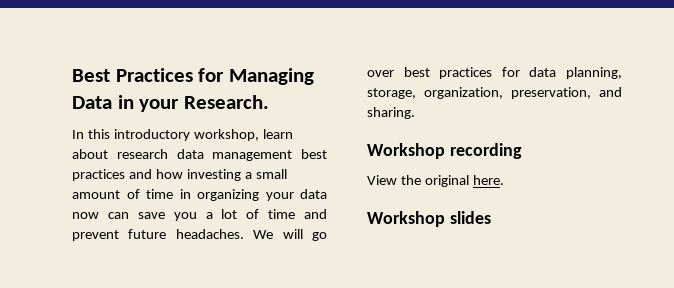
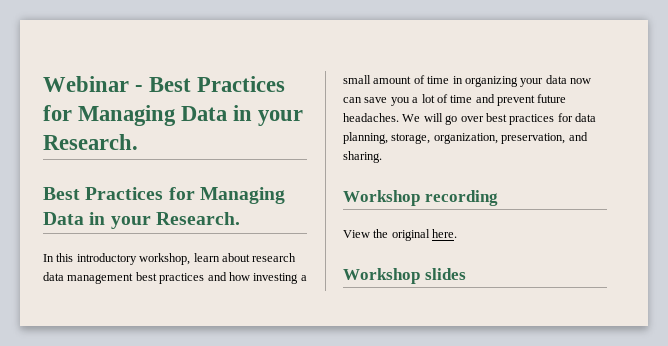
(72, 75) none -> [43,76,286,92] [43,105,304,126] [43,134,138,150] Webinar - Best Practices for Managing Data in your Research. //

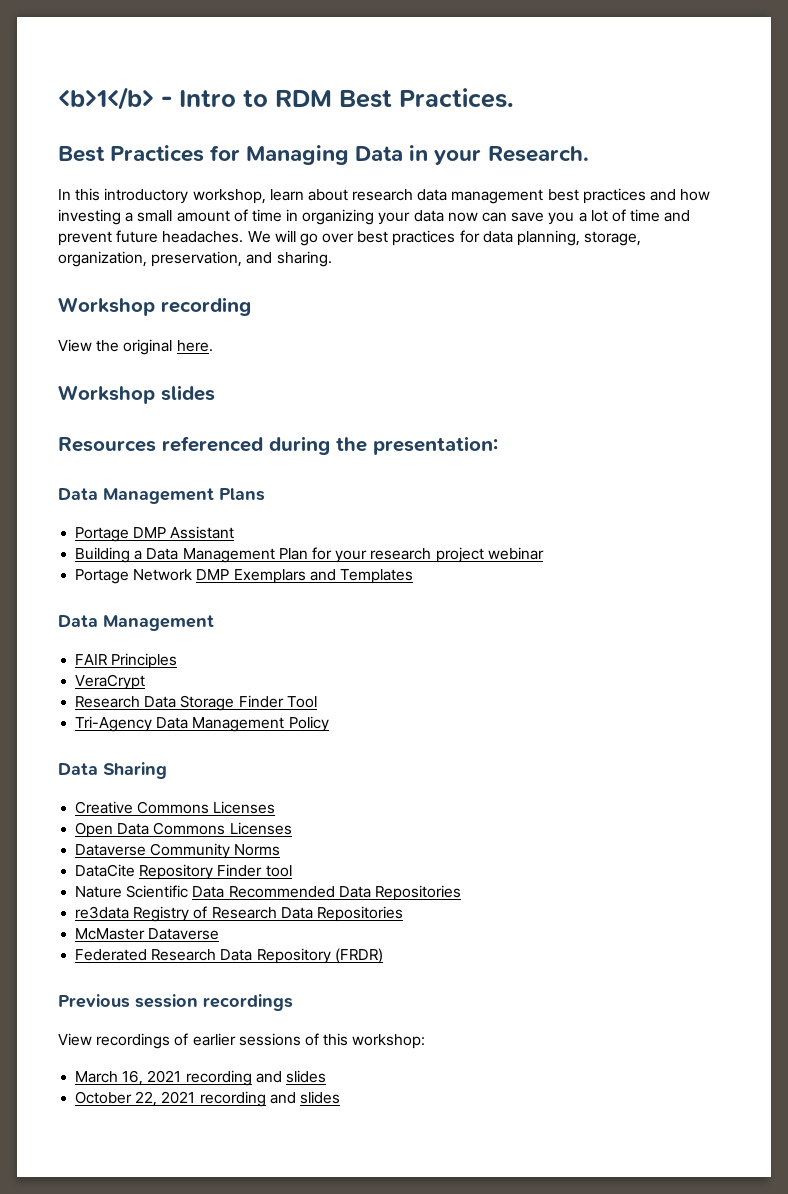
[43,76,286,92] [43,105,304,126] [43,134,138,150] Webinar - Best Practices for Managing Data in your Research. -> [58,87,514,110] <b>1</b> - Intro to RDM Best Practices.
(466, 274) none -> [58,436,498,455] [58,488,265,504] [75,526,235,542] [75,547,544,563] [75,569,413,584] [58,615,214,631] [75,653,178,669] [75,674,146,690] [75,695,317,711] [75,716,329,732] [58,762,167,779] [75,801,276,814] [75,822,292,838] [75,843,281,859] [75,864,292,880] [75,885,461,901] [75,906,403,922] [75,928,220,940] [75,948,383,964] [58,994,293,1011] [58,1033,426,1049] [75,1070,326,1086] [75,1091,340,1107] // Resources referenced during the presentation: // Data Management Plans // Portage DMP Assistant // Building a Data Management Plan for your research project webinar // Portage Network DMP Exemplars and Templates // Data Management // FAIR Principles // VeraCrypt // Research Data Storage Finder Tool // Tri-Agency Data Management Policy // Data Sharing // Creative Commons Licenses // Open Data Commons Licenses // Dataverse Community Norms // DataCite Repository Finder tool // Nature Scientific Data Recommended Data Repositories // re3data Registry of Research Data Repositories // McMaster Dataverse // Federated Research Data Repository (FRDR) // Previous session recordings // View recordings of earlier sessions of this workshop: // March 16, 2021 recording and slides // October 22, 2021 recording and slides

